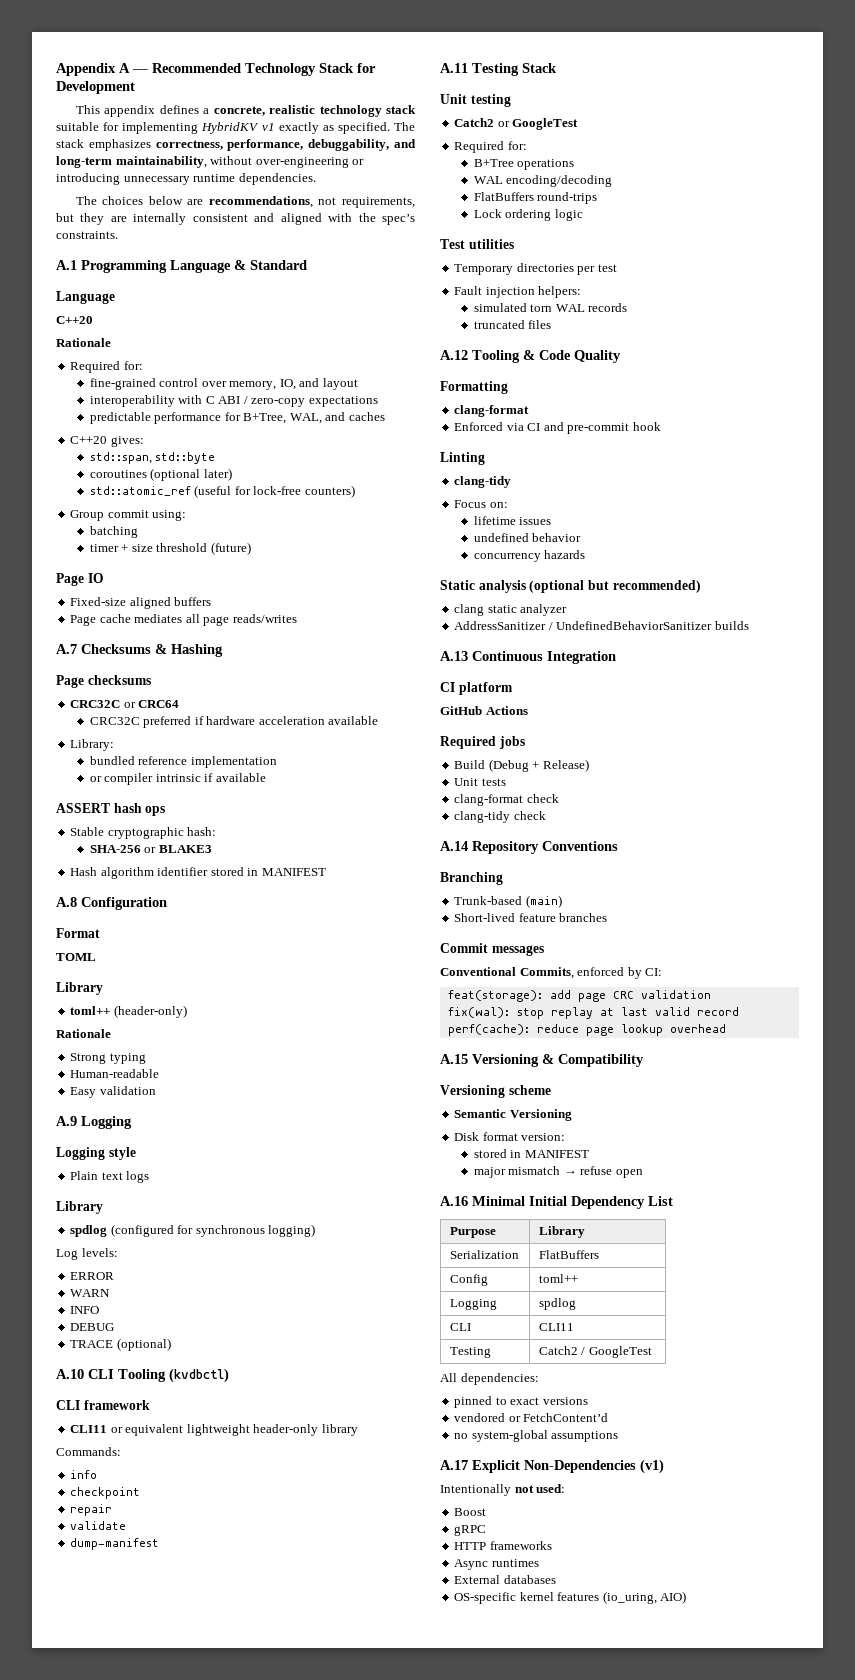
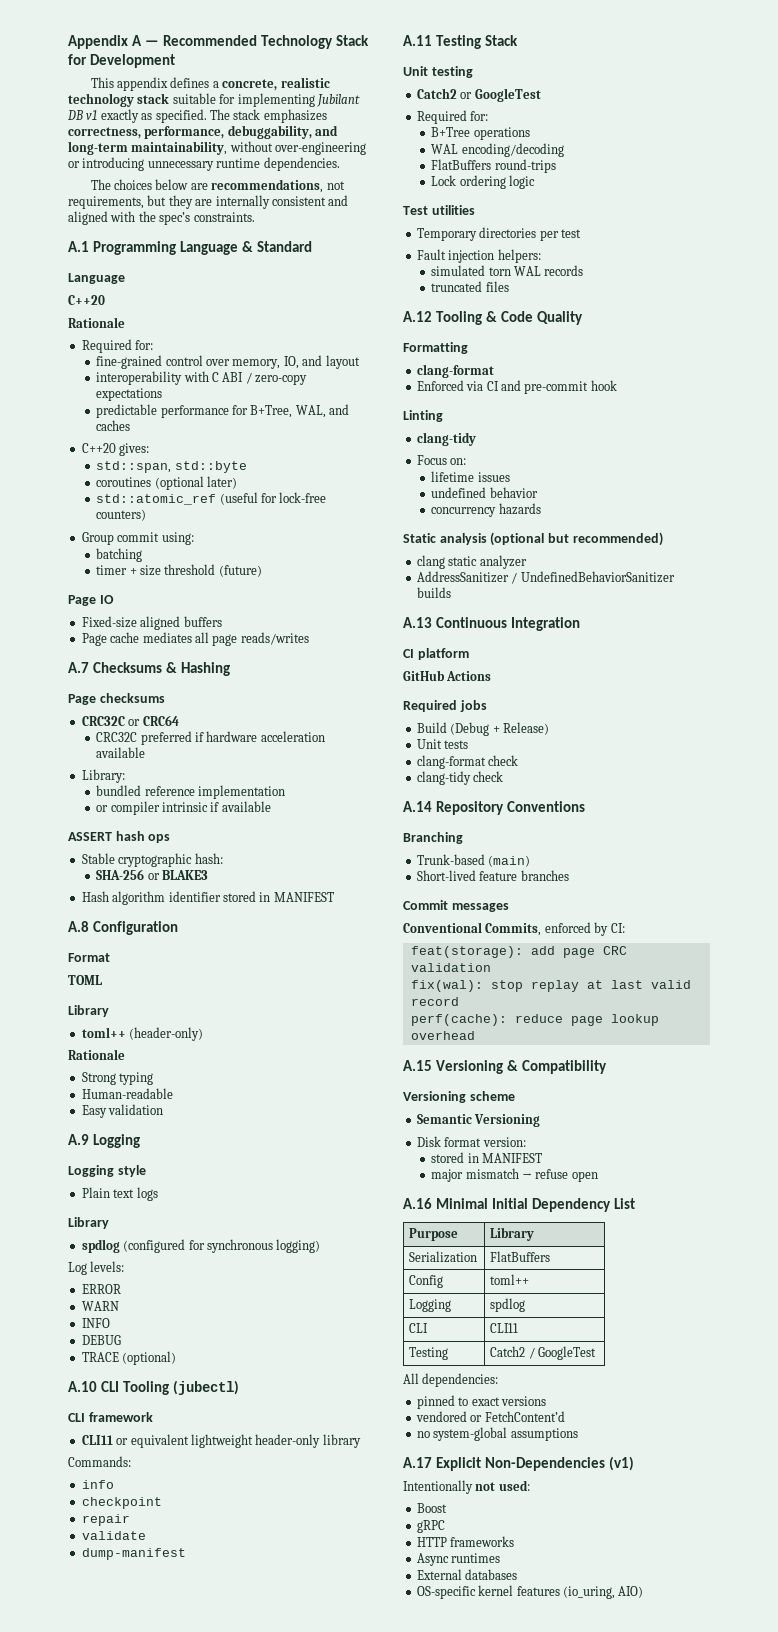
[201,122,260,134] HybridKV -> [316,94,360,107] [67,110,83,120] Jubilant DB
[169,1368,229,1383] (kvdbctl) -> [172,1380,239,1395] (jubectl)

